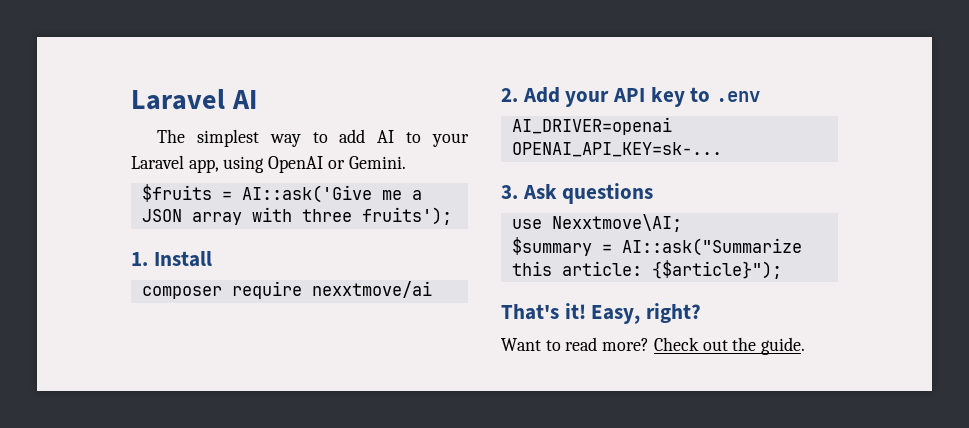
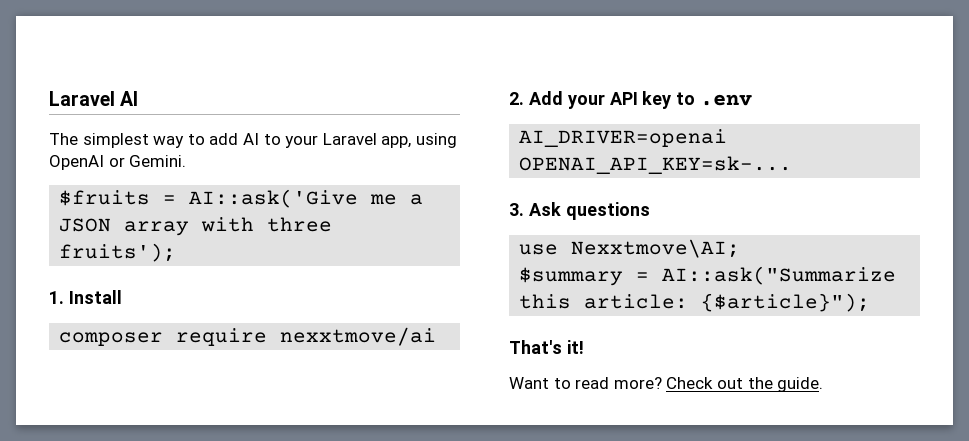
[591,303,702,324] Easy, right? -> (584, 347) none

